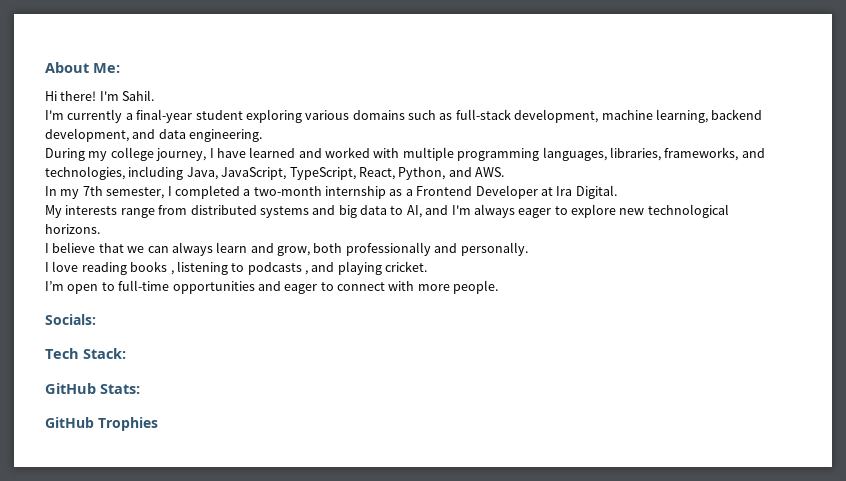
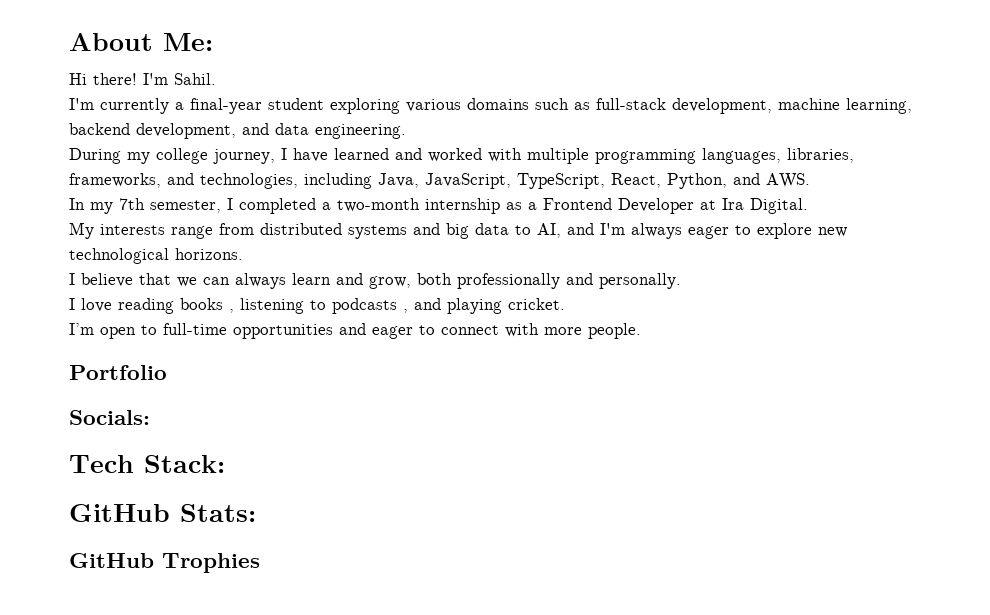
(499, 287) none -> [69,365,167,380] // Portfolio

